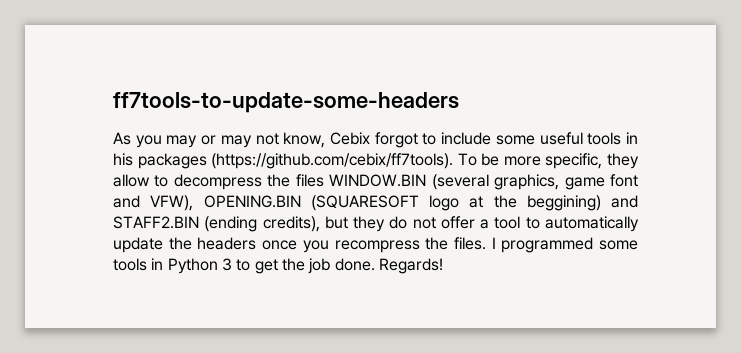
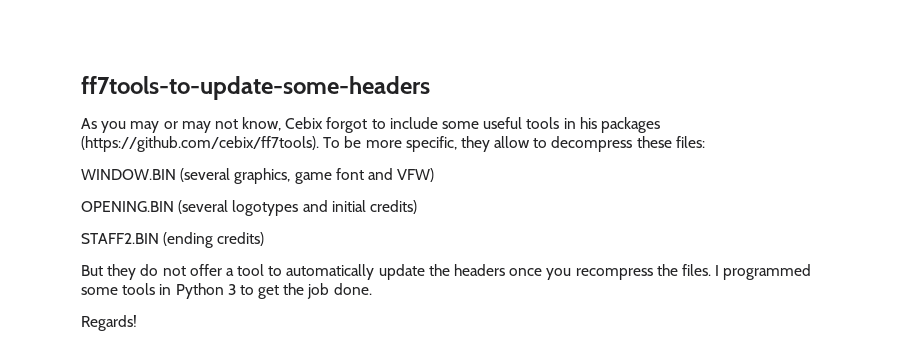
[267,174,324,187] the files -> [636,136,705,148] these files: //
[150,195,638,211] [113,216,348,232] VFW), OPENING.BIN (SQUARESOFT logo at the beggining) and STAFF2.BIN (ending credits), but -> [397,168,435,182] [81,200,417,216] [81,232,265,248] [81,265,103,276] VFW) // OPENING.BIN (several logotypes and initial credits) // STAFF2.BIN (ending credits) // But
(375, 264) none -> (372, 289) //

